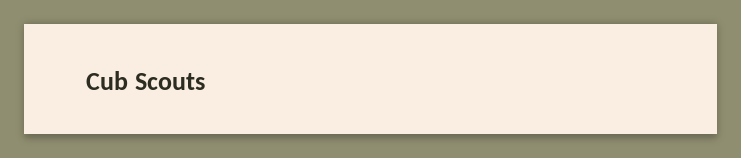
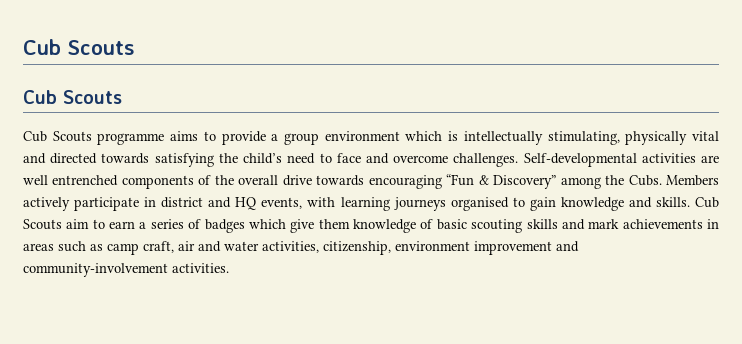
[86,71,205,90] Cub Scouts -> [23,39,135,55] [23,90,122,104] [23,131,719,145] [23,153,719,167] [23,174,719,189] [23,197,719,211] [23,219,719,233] [23,241,579,255] [23,263,229,277] Cub Scouts // Cub Scouts // Cub Scouts programme aims to provide a group environment which is intellectually stimulating, physically vital and directed towards satisfying the child’s need to face and overcome challenges. Self-developmental activities are well entrenched components of the overall drive towards encouraging “Fun & Discovery” among the Cubs. Members actively participate in district and HQ events, with learning journeys organised to gain knowledge and skills. Cub Scouts aim to earn a series of badges which give them knowledge of basic scouting skills and mark achievements in areas such as camp craft, air and water activities, citizenship, environment improvement and community-involvement activities.

